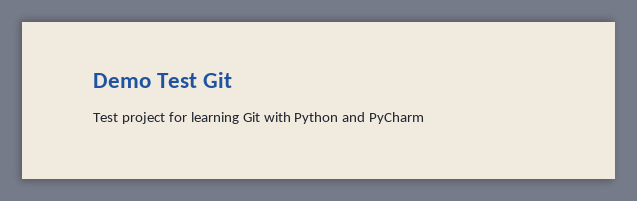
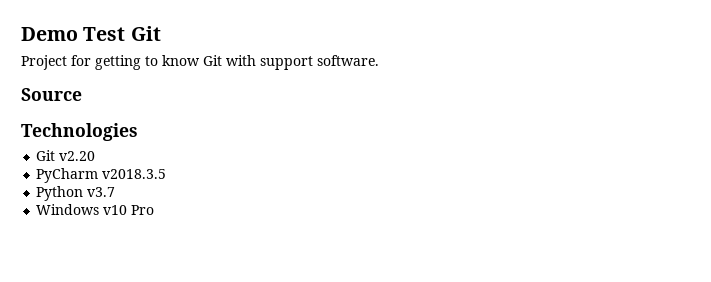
[93,112,425,124] Test project for learning Git with Python and PyCharm -> [21,55,379,70] [21,88,82,101] [21,123,138,141] [36,150,96,161] [36,168,167,183] [36,186,116,201] [36,204,155,215] Project for getting to know Git with support software. // Source // Technologies // Git v2.20 // PyCharm v2018.3.5 // Python v3.7 // Windows v10 Pro

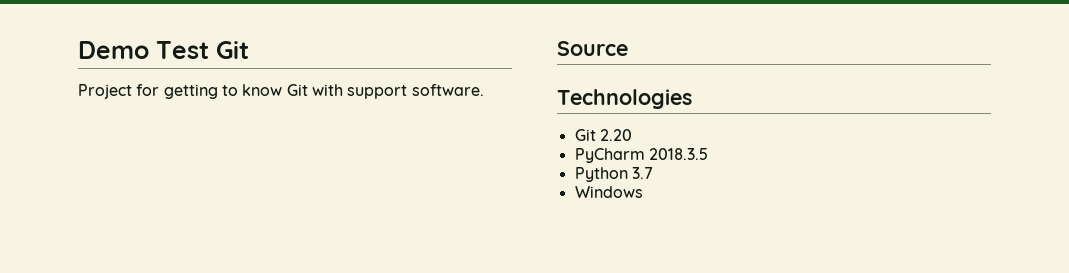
[59,151,96,161] v2.20 -> [599,129,632,141] 2.20
[102,169,167,179] v2018.3.5 -> [648,148,708,160] 2018.3.5
[87,187,116,197] v3.7 -> [631,167,653,179] 3.7
[103,205,155,215] v10 Pro -> (643, 192) none

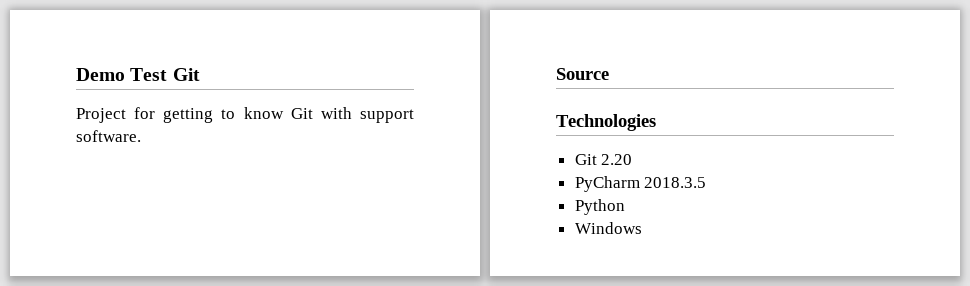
[631,167,653,179] 3.7 -> (625, 207) none

